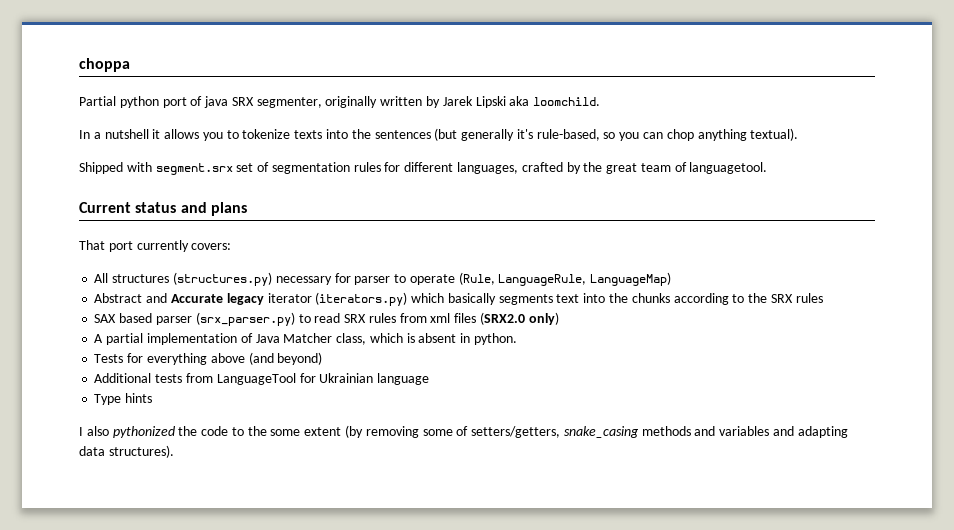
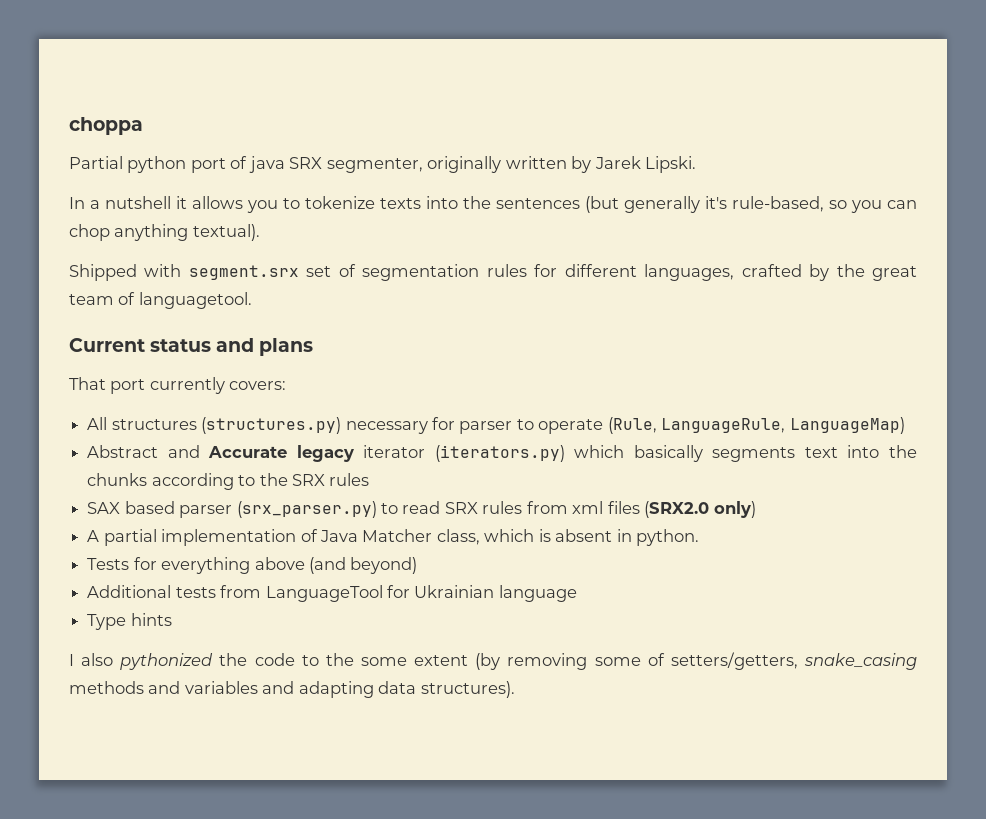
[475,96,601,108] Lipski aka loomchild. -> [645,156,697,173] Lipski.

